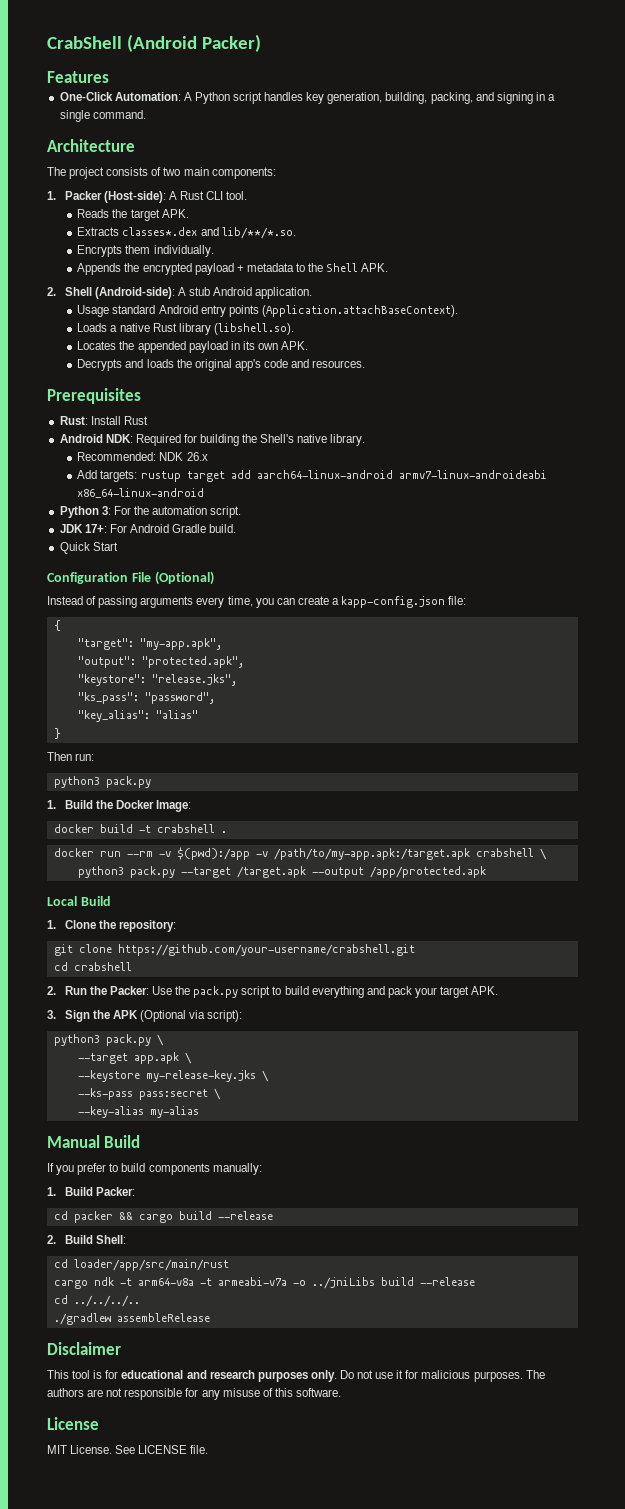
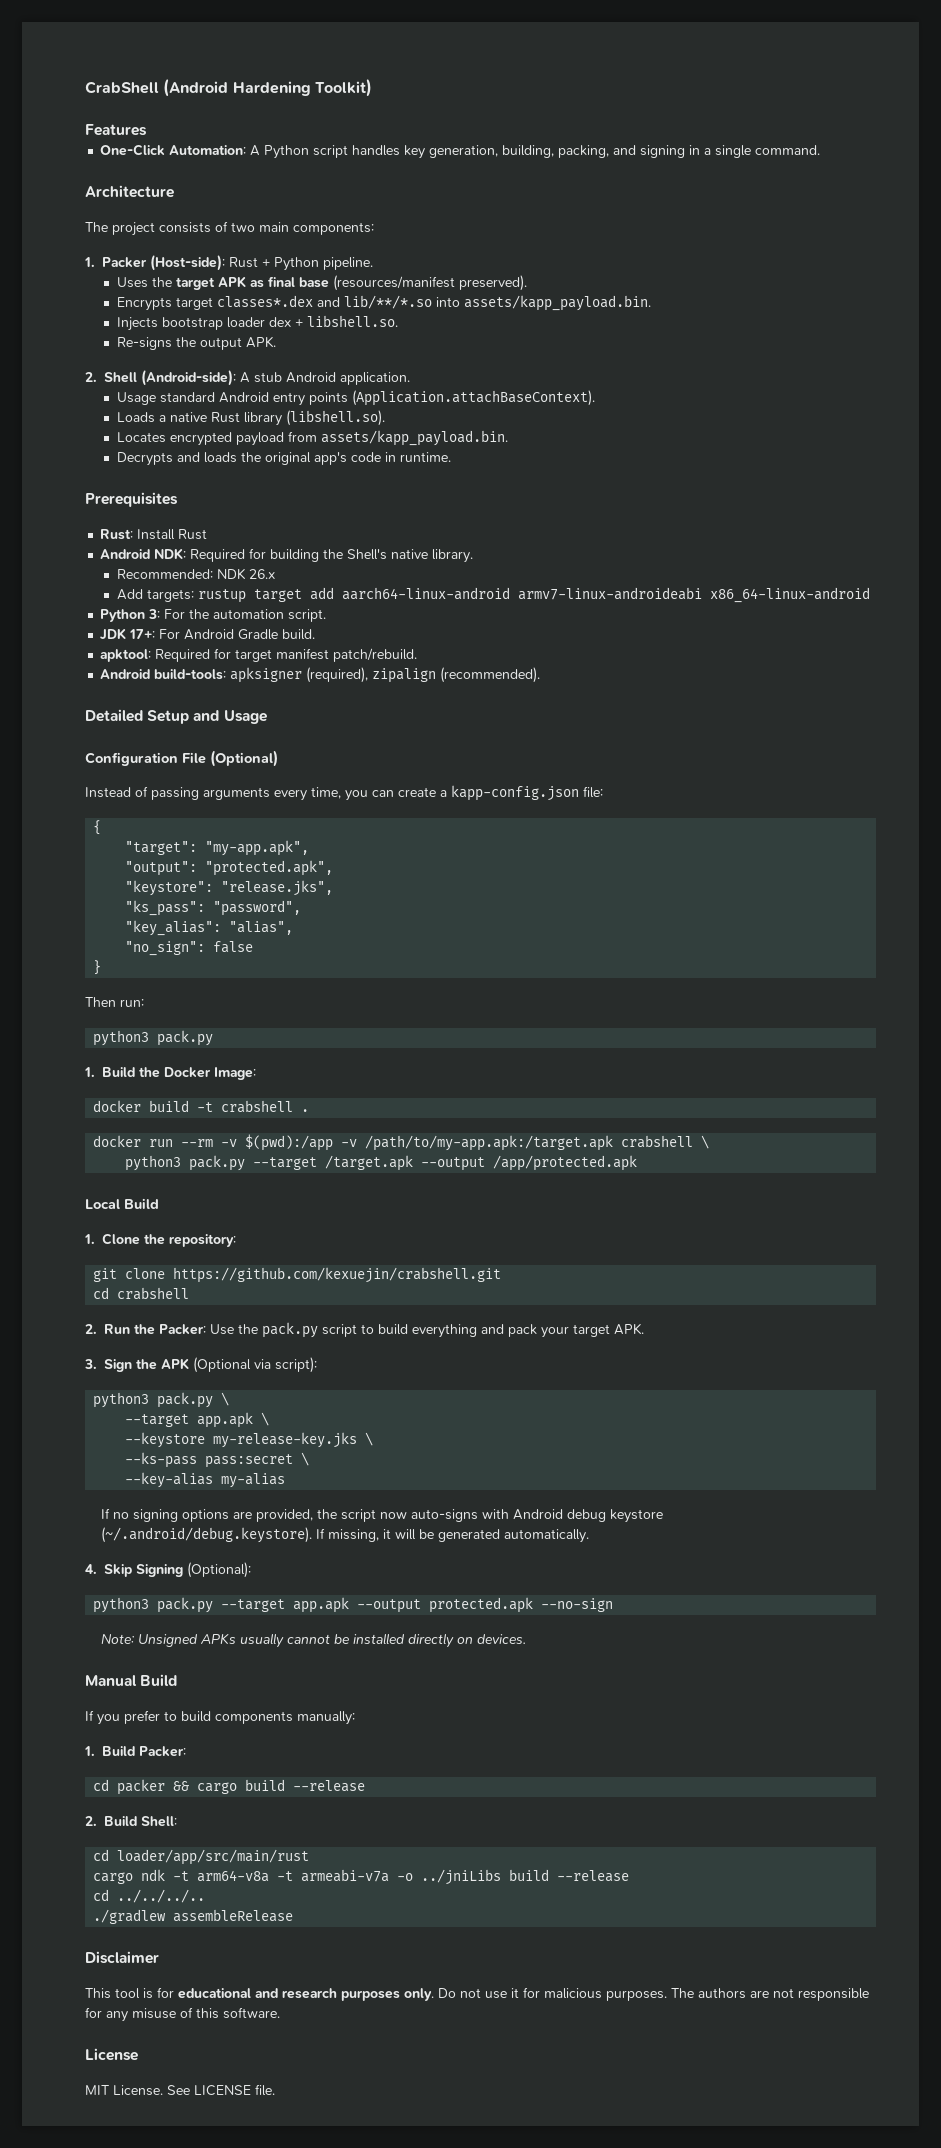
[202,34,262,52] Packer) -> [232,79,372,97] Hardening Toolkit)
[168,191,248,200] [77,209,189,221] [77,227,296,239] [77,245,214,257] [77,263,359,275] A Rust CLI tool. // Reads the target APK. // Extracts classes*.dex and lib/**/*.so. // Encrypts them individually. // Appends the encrypted payload + metadata to the Shell -> [229,257,373,271] [116,275,527,291] [116,295,651,311] [116,315,398,331] [116,337,242,350] Rust + Python pipeline. // Uses the target APK as final base (resources/manifest preserved). // Encrypts target classes*.dex and lib/**/*.so into assets/kapp_payload.bin. // Injects bootstrap loader dex + libshell.so. // Re-signs the output
[119,341,309,353] the appended payload in its own APK. -> [169,430,508,446] encrypted payload from assets/kapp_payload.bin.
[291,359,366,368] and resources. -> [384,452,451,462] in runtime.
[59,542,118,554] Quick Start -> [100,648,418,662] [100,667,541,683] [85,709,267,724] apktool: Required for target manifest patch/rebuild. // Android build-tools: apksigner (required), zipalign (recommended). // Detailed Setup and Usage
[155,710,198,719] "alias" -> [229,921,294,935] [125,941,254,956] "alias", // "no_sign": false
[117,944,415,956] https://github.com/your-username/crabshell.git -> [173,1267,502,1283] https://github.com/kexuejin/crabshell.git
(199, 1112) none -> [101,1508,664,1523] [101,1527,590,1543] [85,1562,251,1578] [93,1597,614,1613] [101,1633,527,1648] // If no signing options are provided, the script now auto-signs with Android debug keystore (~/.android/debug.keystore). If missing, it will be generated automatically. // 4. Skip Signing (Optional): // python3 pack.py --target app.apk --output protected.apk --no-sign // Note: Unsigned APKs usually cannot be installed directly on devices.

